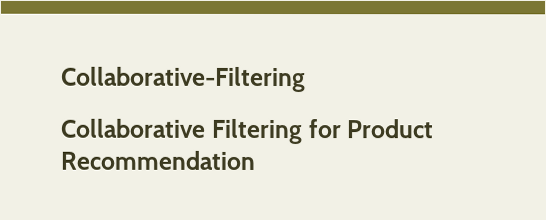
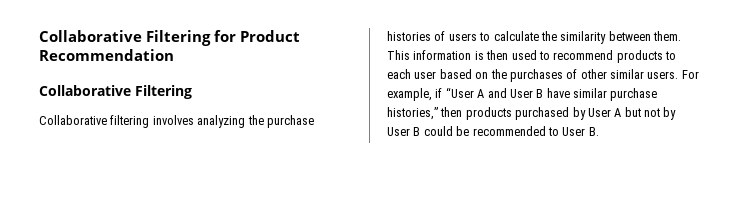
[61,66,306,93] Collaborative-Filtering // -> (39, 36) none
(255, 160) none -> [39,85,192,99] [39,115,314,128] [387,31,681,44] [387,50,676,63] [387,69,699,82] [387,87,658,101] [387,107,677,120] [387,126,599,136] // Collaborative Filtering // Collaborative filtering involves analyzing the purchase histories of users to calculate the similarity between them. This information is then used to recommend products to each user based on the purchases of other similar users. For example, if “User A and User B have similar purchase histories,” then products purchased by User A but not by User B could be recommended to User B.

